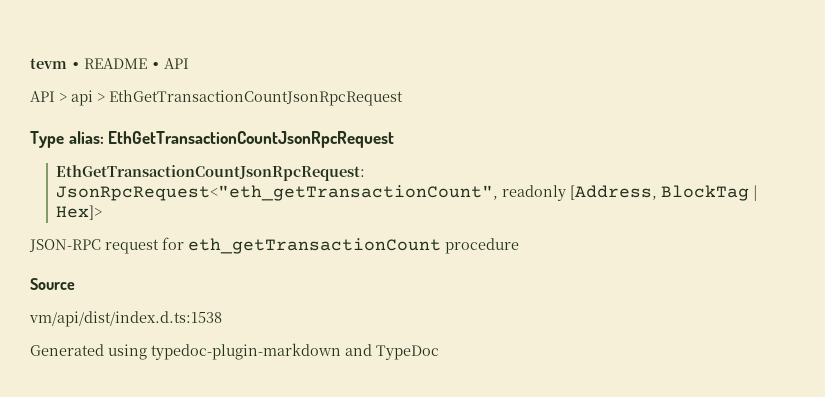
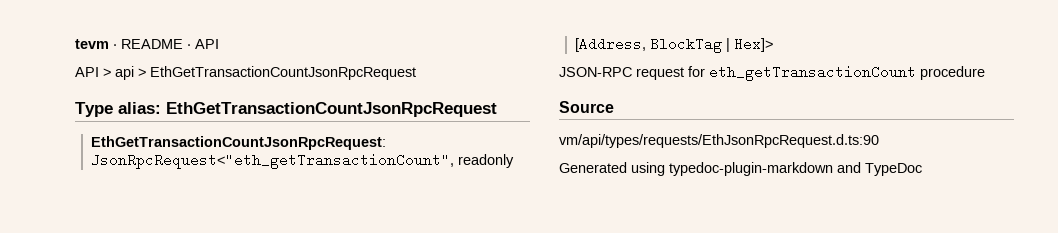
[29,311,222,327] vm/api/dist/index.d.ts:1538 -> [559,134,879,148] vm/api/types/requests/EthJsonRpcRequest.d.ts:90

